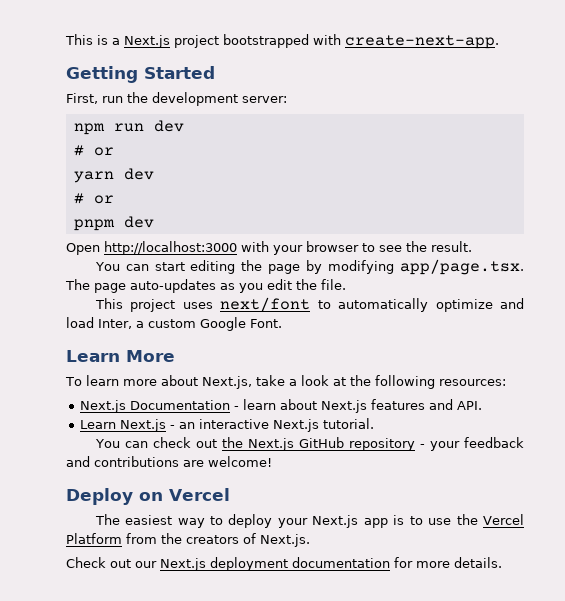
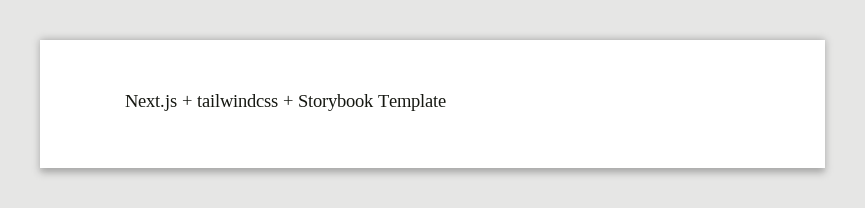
[65,34,499,49] [66,66,215,83] [66,92,287,106] [73,120,184,135] [73,145,114,156] [73,168,154,183] [73,193,114,204] [73,216,154,231] [66,241,472,255] [94,259,524,275] [65,279,346,293] [94,297,524,312] [66,317,282,331] [66,350,175,362] [65,375,506,389] [80,399,483,413] [80,418,375,432] [94,437,524,451] [66,456,272,467] [66,488,230,505] [94,514,525,528] [66,533,310,547] [66,557,502,571] This is a Next.js project bootstrapped with create-next-app. // Getting Started // First, run the development server: // npm run dev // # or // yarn dev // # or // pnpm dev // Open http://localhost:3000 with your browser to see the result. // You can start editing the page by modifying app/page.tsx. The page auto-updates as you edit the file. // This project uses next/font to automatically optimize and load Inter, a custom Google Font. // Learn More // To learn more about Next.js, take a look at the following resources: // Next.js Documentation - learn about Next.js features and API. // Learn Next.js - an interactive Next.js tutorial. // You can check out the Next.js GitHub repository - your feedback and contributions are welcome! // Deploy on Vercel // The easiest way to deploy your Next.js app is to use the Vercel Platform from the creators of Next.js. // Check out our Next.js deployment documentation for more details. -> [125,94,446,111] Next.js + tailwindcss + Storybook Template

